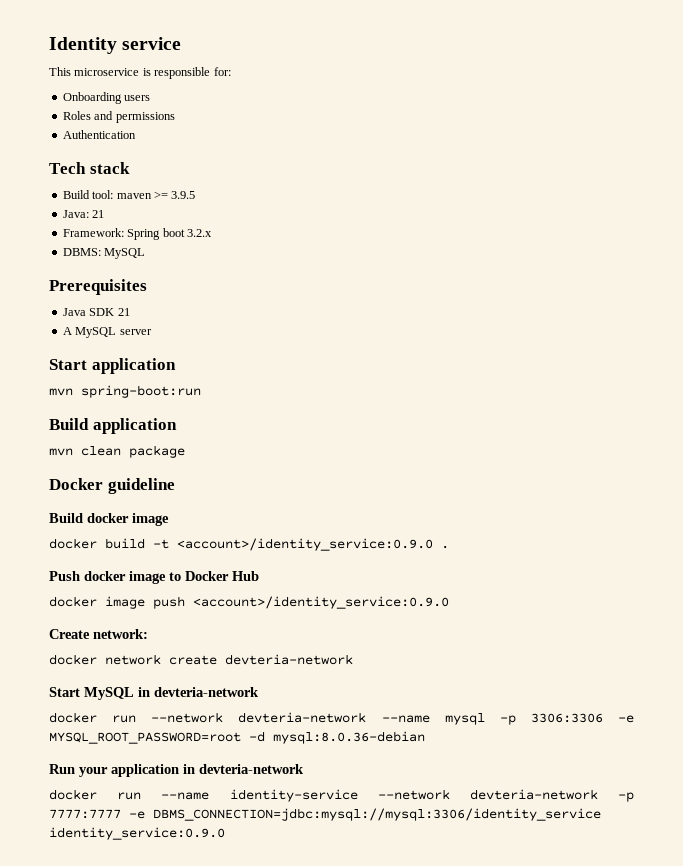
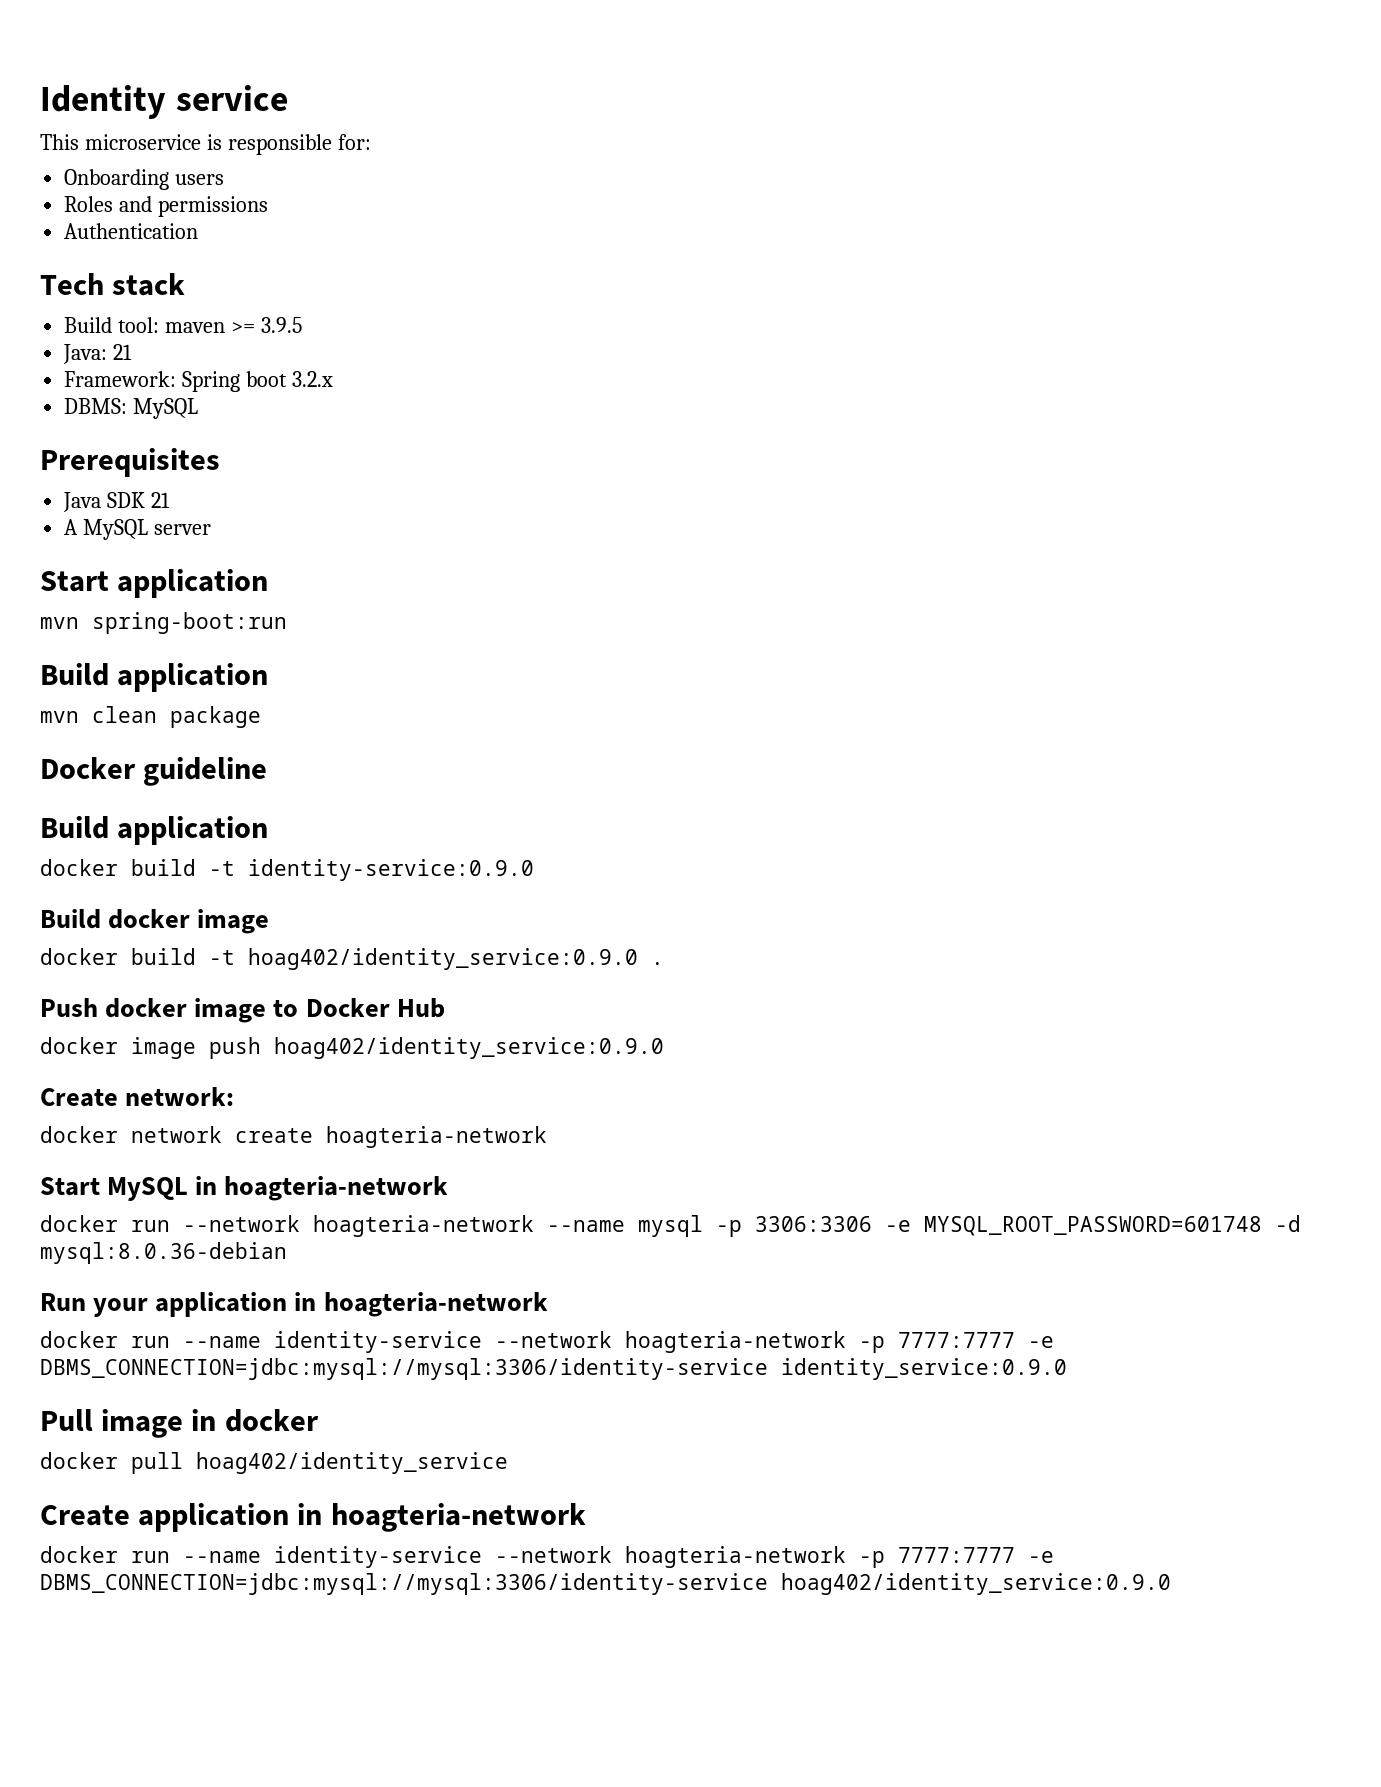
(175, 486) none -> [40,816,269,845] [40,859,534,881] // Build application // docker build -t identity-service:0.9.0
[177,538,433,551] <account>/identity_service:0.9.0 -> [248,948,638,970] hoag402/identity_service:0.9.0
[193,596,449,609] <account>/identity_service:0.9.0 -> [274,1037,664,1059] hoag402/identity_service:0.9.0
[225,654,353,665] devteria-network -> [326,1126,547,1148] hoagteria-network
[154,687,259,697] devteria-network -> [224,1176,449,1201] hoagteria-network
[238,712,367,723] devteria-network -> [313,1215,534,1237] hoagteria-network
[49,732,241,744] MYSQL_ROOT_PASSWORD=root -> [924,1216,1262,1236] MYSQL_ROOT_PASSWORD=601748
[199,764,304,774] [49,789,634,802] [49,808,601,821] devteria-network // docker run --name identity-service --network devteria-network -p 7777:7777 -e DBMS_CONNECTION=jdbc:mysql://mysql:3306/identity_service -> [323,1292,548,1317] [40,1331,1054,1353] [40,1358,768,1380] hoagteria-network // docker run --name identity-service --network hoagteria-network -p 7777:7777 -e DBMS_CONNECTION=jdbc:mysql://mysql:3306/identity-service
(225, 833) none -> [40,1409,319,1438] [40,1452,508,1474] [40,1503,586,1532] [40,1546,1054,1568] [40,1573,1171,1595] // Pull image in docker // docker pull hoag402/identity_service // Create application in hoagteria-network // docker run --name identity-service --network hoagteria-network -p 7777:7777 -e DBMS_CONNECTION=jdbc:mysql://mysql:3306/identity-service hoag402/identity_service:0.9.0

